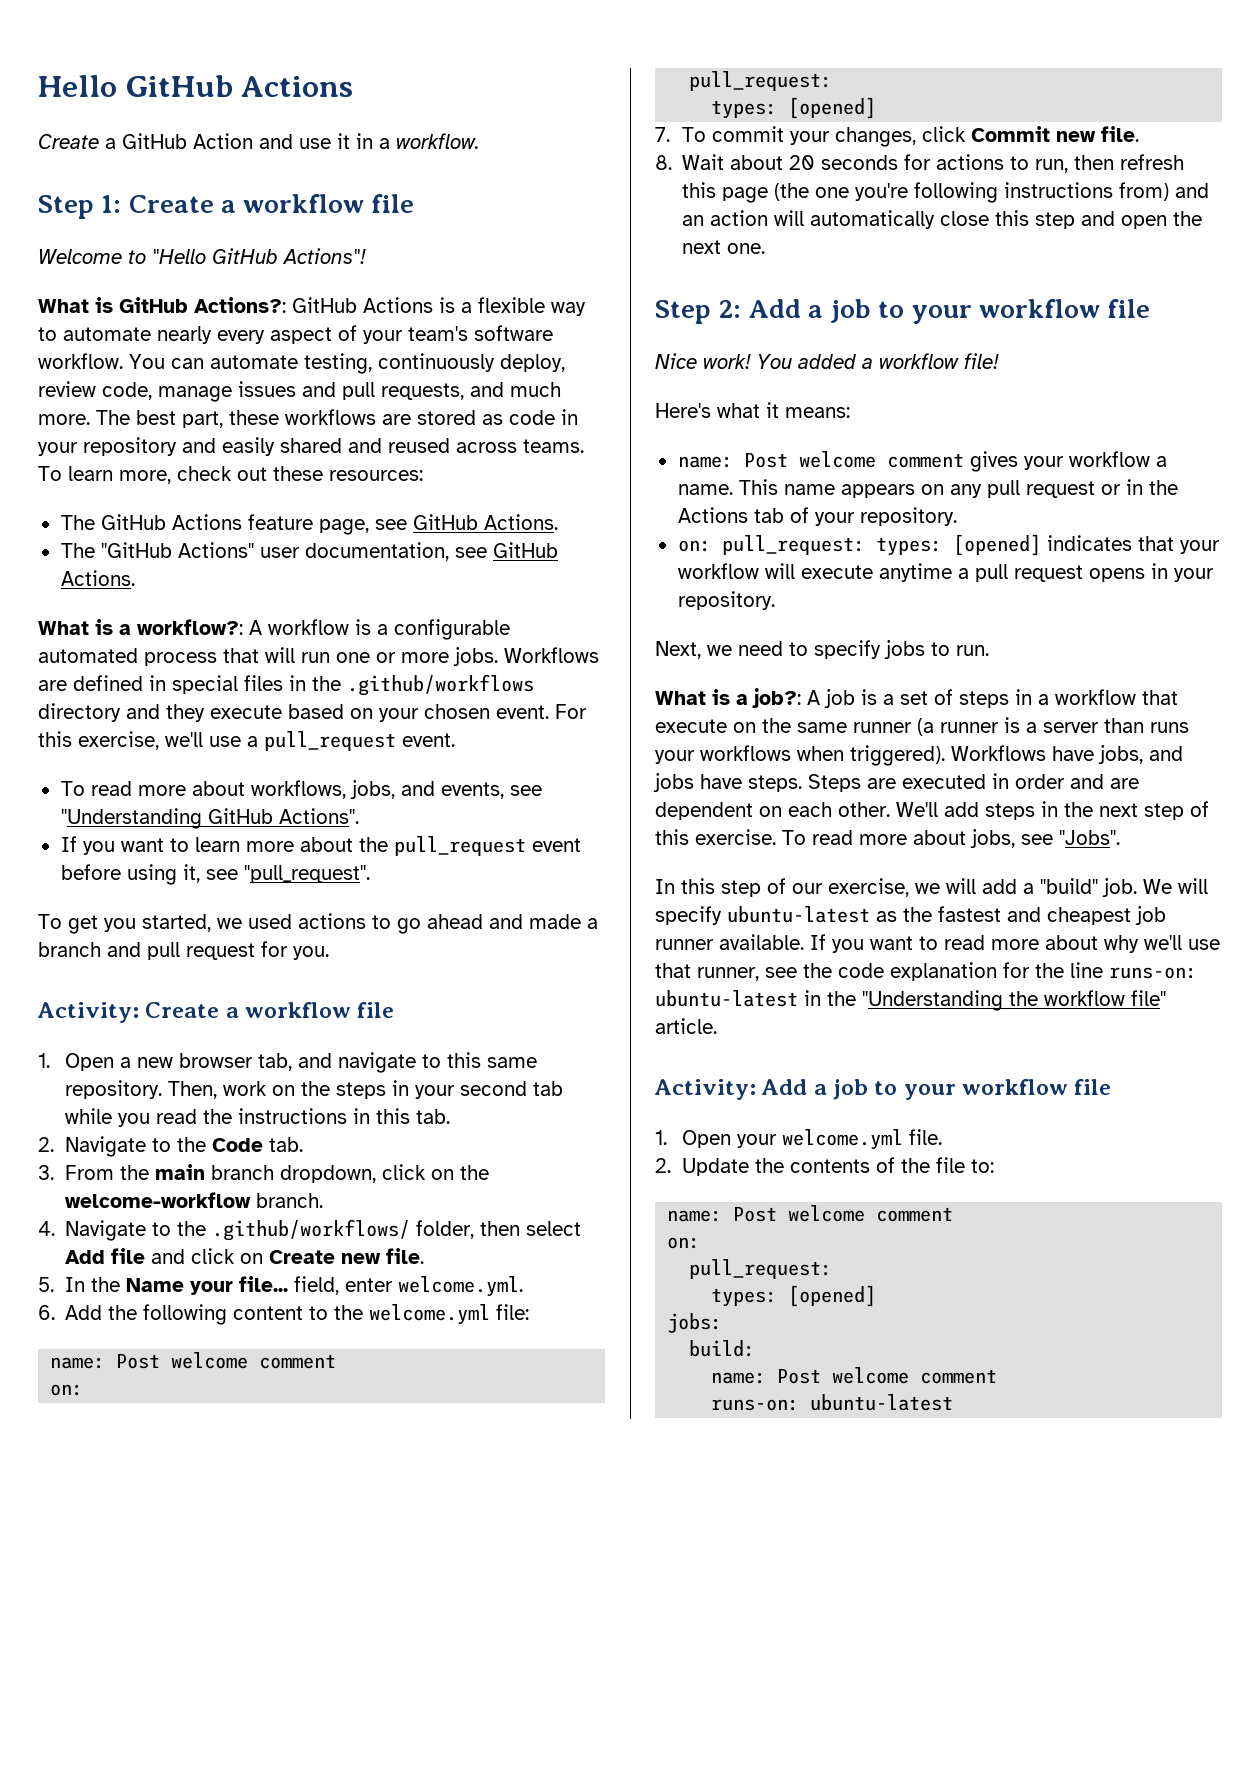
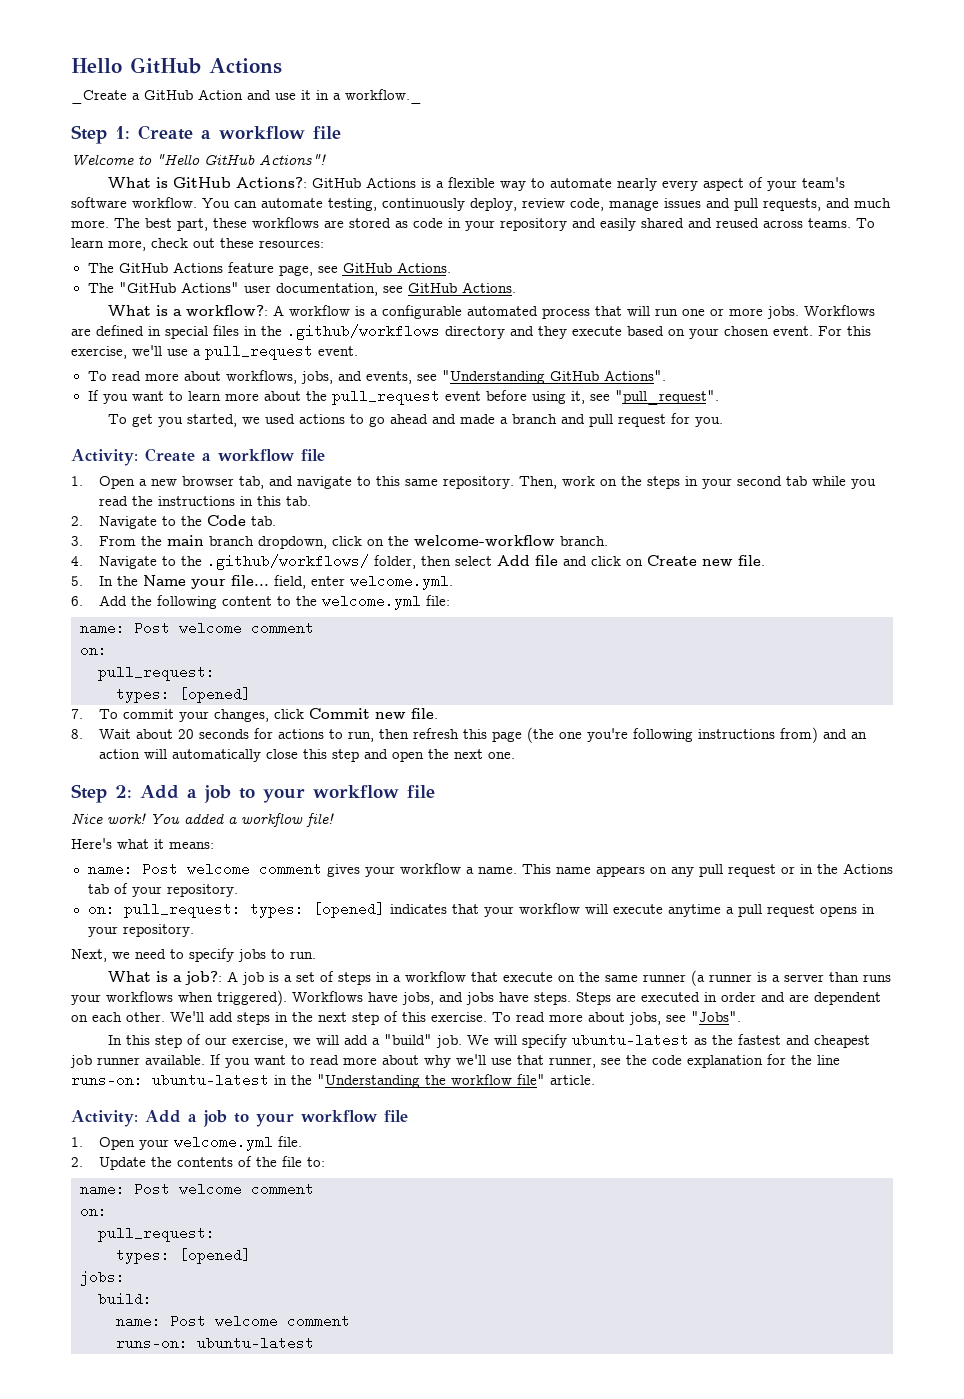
[38,134,99,149] Create -> [71,90,127,104] _Create
[396,133,479,149] workflow. -> [345,89,422,104] workflow._

